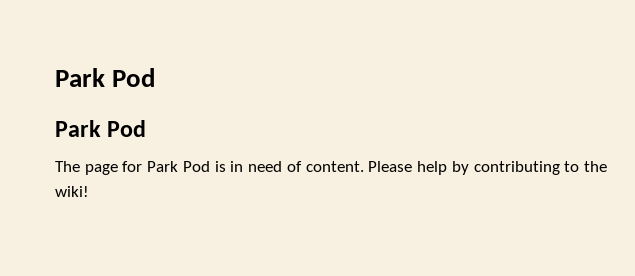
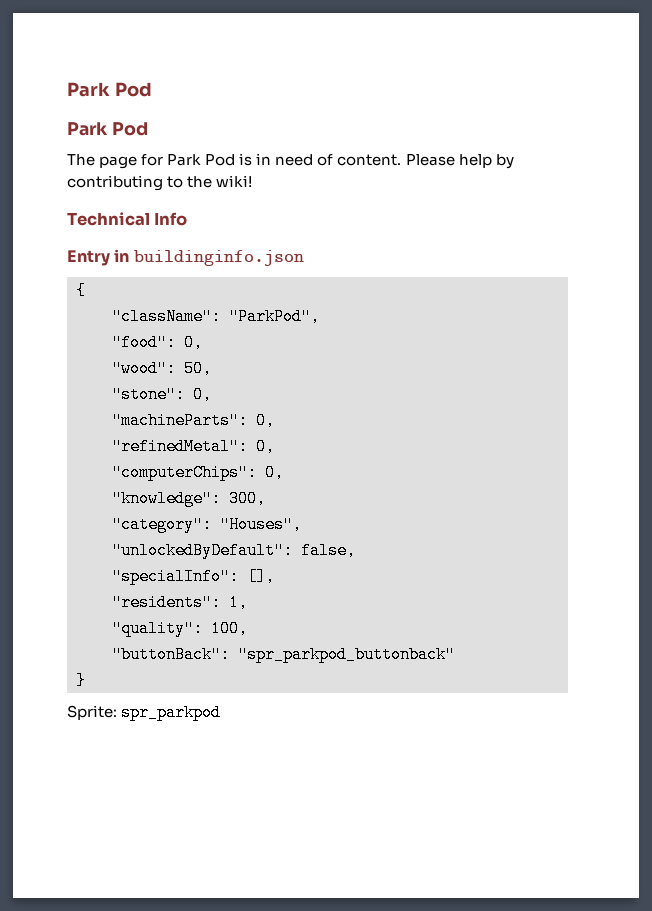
(89, 191) none -> [67,212,188,226] [67,249,304,266] [76,282,86,299] [112,308,320,325] [112,334,203,351] [112,360,212,377] [112,386,212,403] [112,412,275,429] [112,438,275,455] [112,464,284,481] [112,490,266,507] [112,516,302,533] [112,542,356,559] [112,568,275,585] [112,594,248,611] [112,620,248,637] [112,646,455,663] [76,672,86,689] [67,704,222,721] // Technical Info // Entry in buildinginfo.json // { // "className": "ParkPod", // "food": 0, // "wood": 50, // "stone": 0, // "machineParts": 0, // "refinedMetal": 0, // "computerChips": 0, // "knowledge": 300, // "category": "Houses", // "unlockedByDefault": false, // "specialInfo": [], // "residents": 1, // "quality": 100, // "buttonBack": "spr_parkpod_buttonback" // } // Sprite: spr_parkpod

